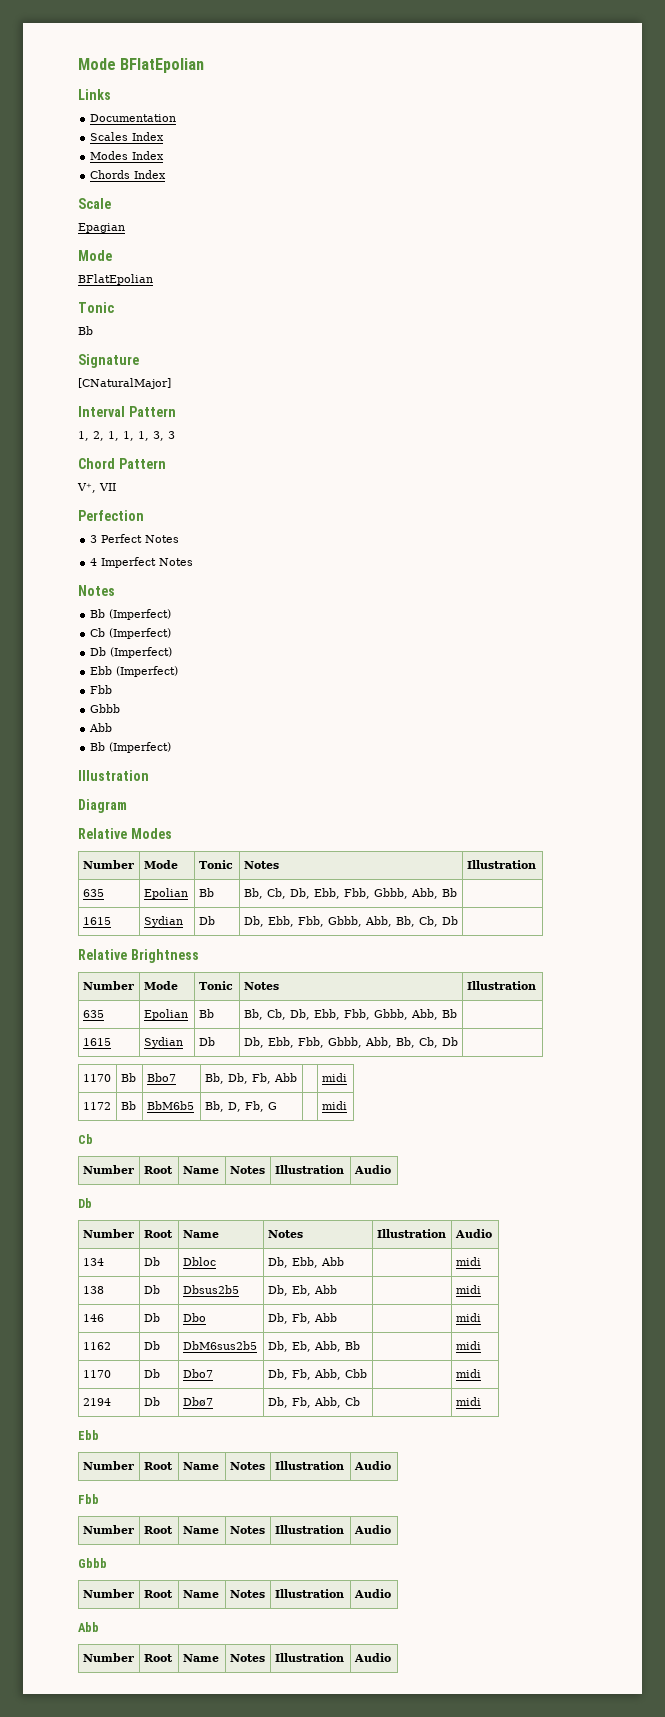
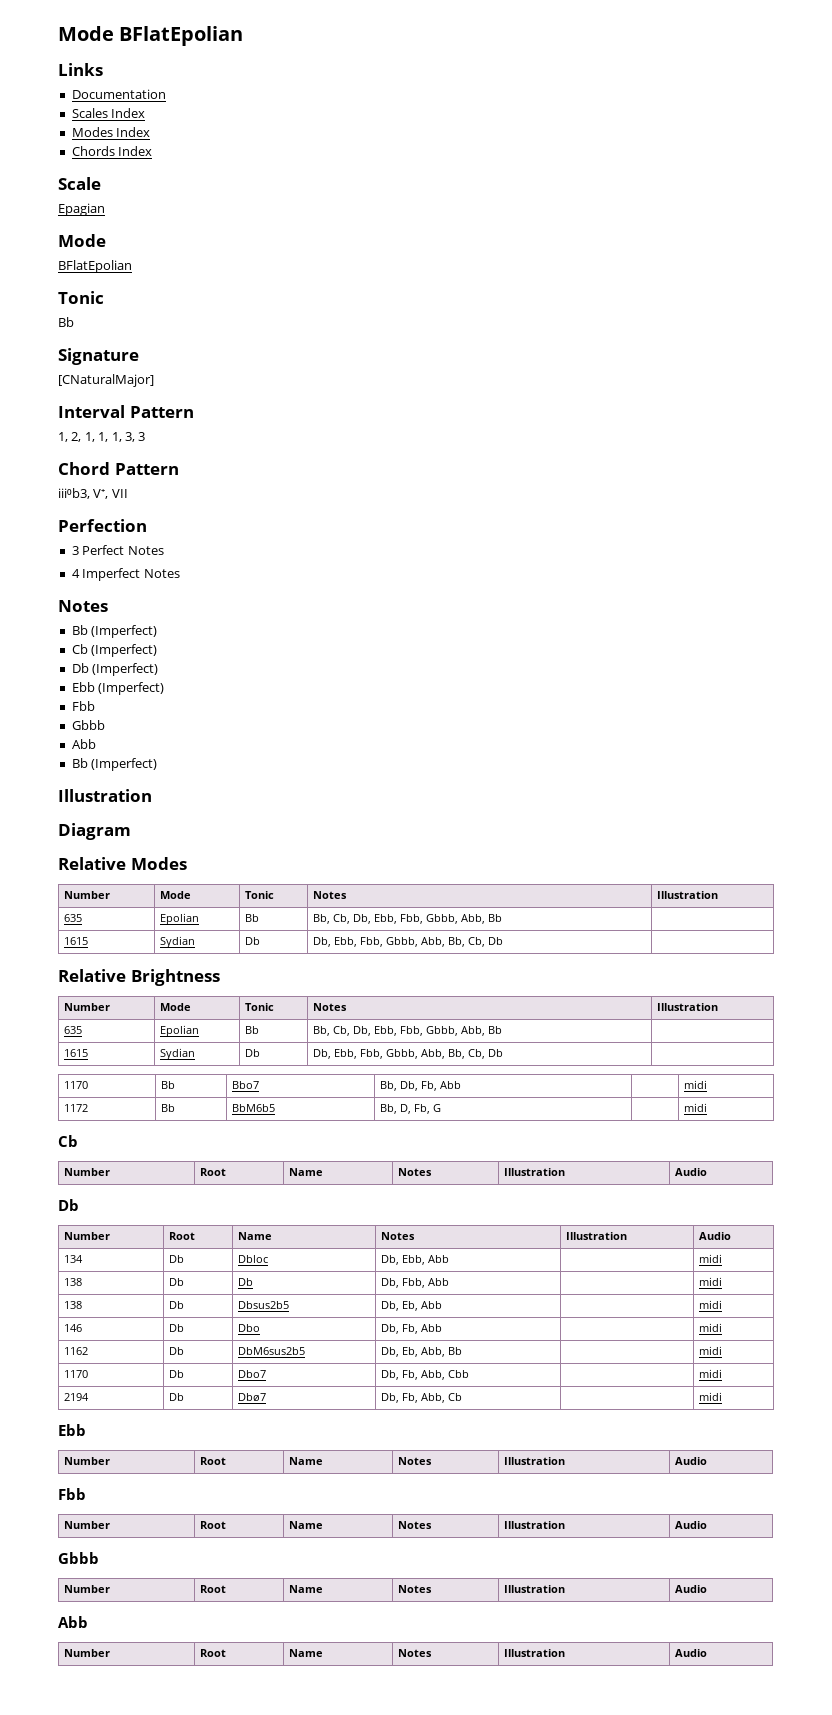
(166, 463) none -> [58,488,90,499] iii⁰b3,
(481, 1261) none -> [63,1278,82,1286] [168,1278,184,1286] [237,1278,253,1286] [380,1278,449,1288] [698,1277,722,1286] // 138 | Db | Db | Db, Fbb, Abb | | midi

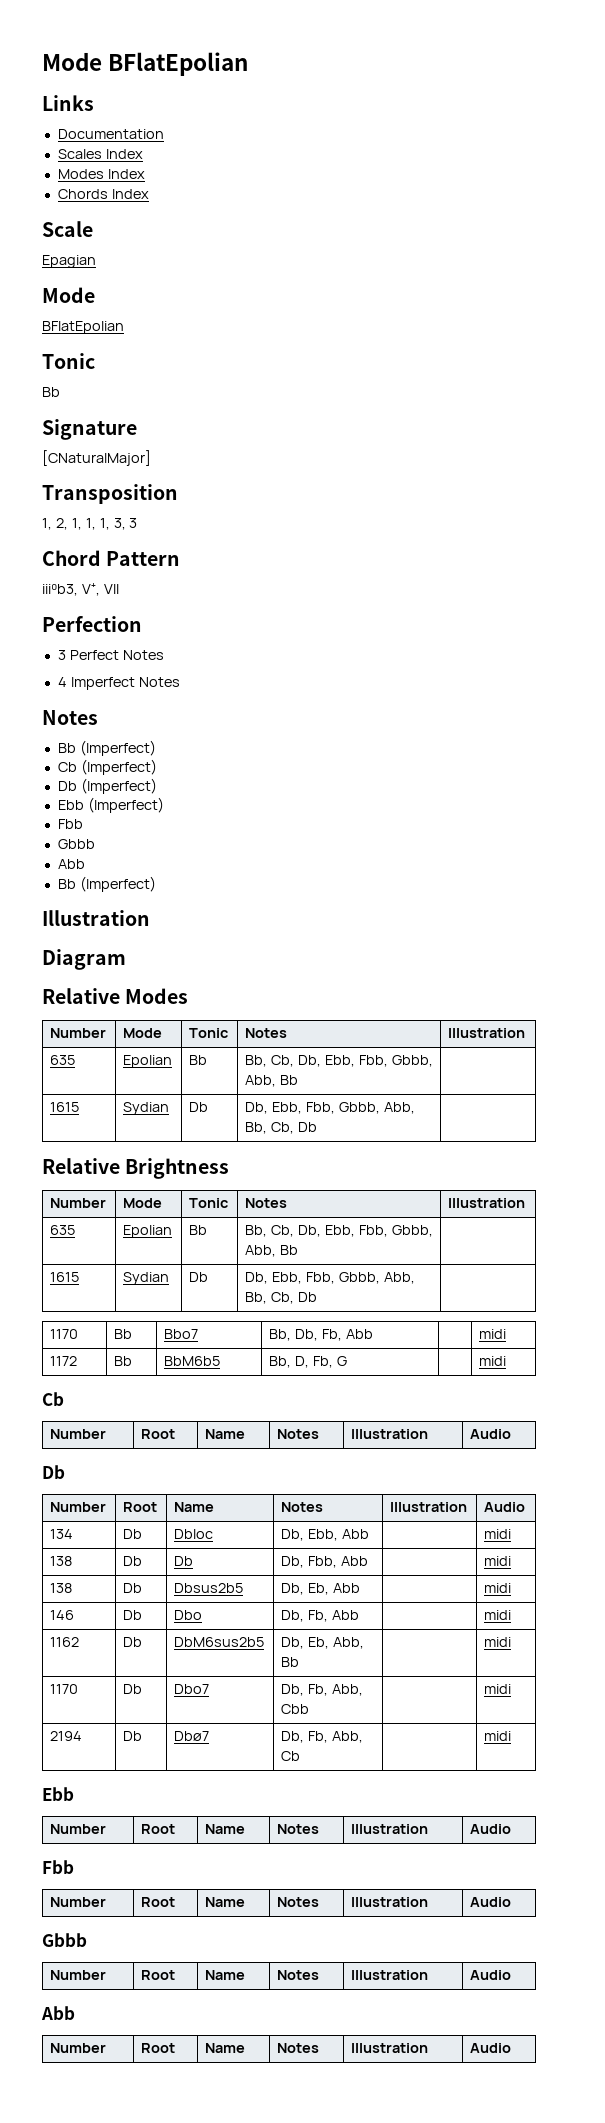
[58,405,194,418] Interval Pattern -> [42,484,178,504] Transposition

